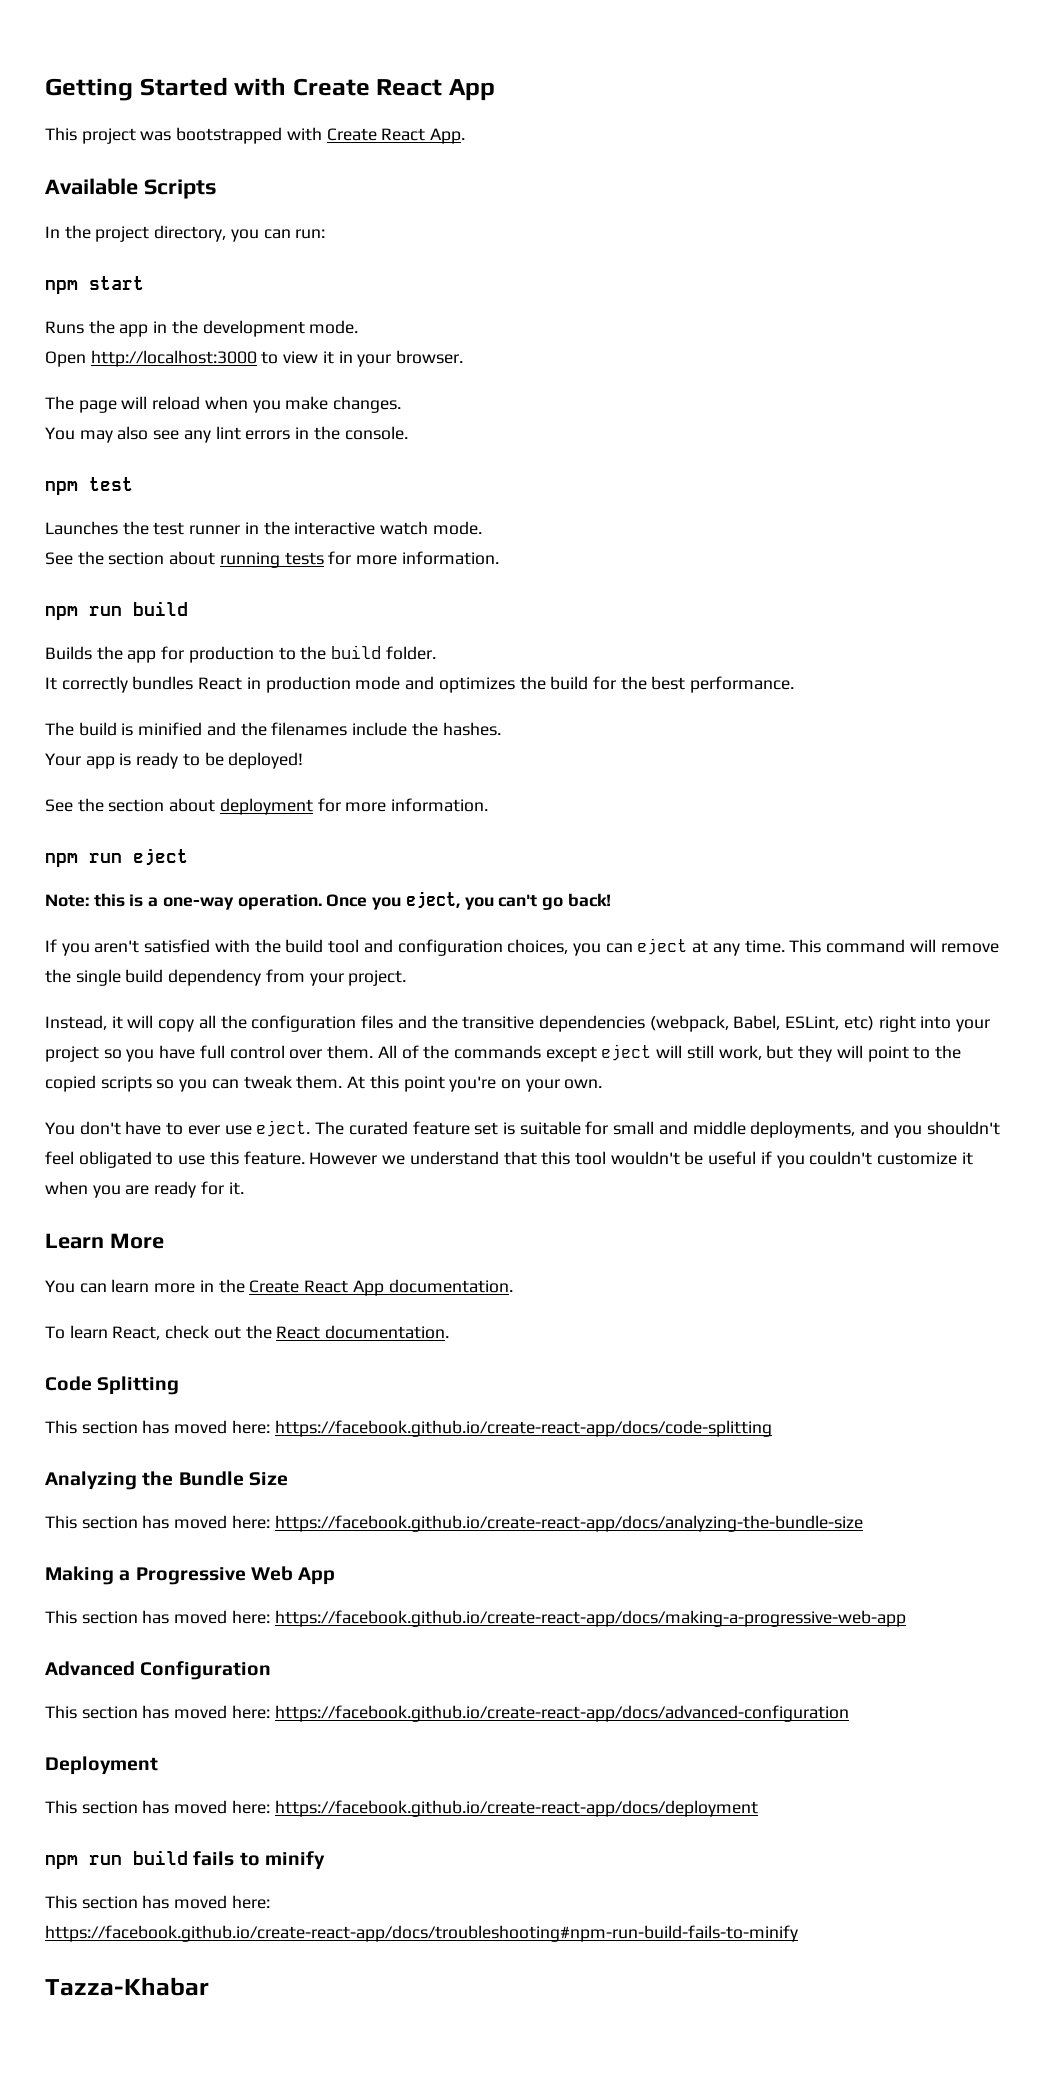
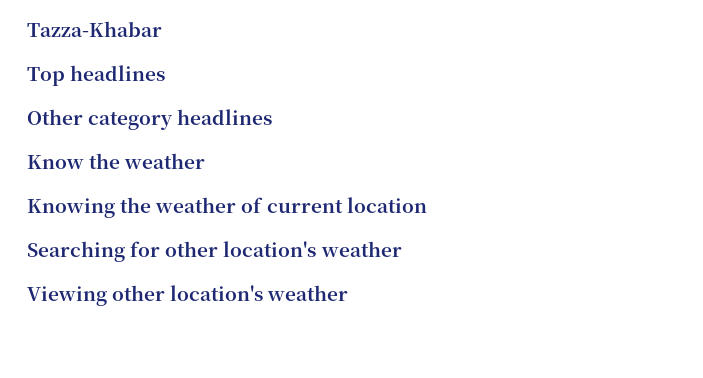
[45,77,496,101] [45,127,466,144] [45,178,217,199] [45,225,326,242] [45,276,144,294] [45,320,359,337] [45,350,464,367] [45,396,402,413] [45,426,408,443] [45,477,133,495] [45,521,482,535] [45,551,499,568] [45,601,188,620] [45,645,436,663] [45,676,795,693] [45,722,501,736] [45,752,304,769] [45,798,489,815] [45,848,188,867] [45,891,611,910] [45,938,999,956] [45,969,407,986] [45,1015,991,1032] [45,1044,961,1062] [45,1075,603,1092] [45,1120,1000,1138] [45,1151,973,1168] [45,1181,244,1198] [45,1233,164,1249] [45,1279,513,1296] [45,1325,450,1340] [45,1376,180,1395] [45,1420,772,1437] [45,1471,288,1490] [45,1515,863,1532] [45,1566,336,1585] [45,1610,906,1627] [45,1661,272,1680] [45,1705,849,1722] [45,1756,158,1775] [45,1800,758,1817] [45,1850,325,1870] [45,1895,270,1909] [45,1925,798,1942] [45,1977,209,1996] Getting Started with Create React App // This project was bootstrapped with Create React App. // Available Scripts // In the project directory, you can run: // npm start // Runs the app in the development mode. // Open http://localhost:3000 to view it in your browser. // The page will reload when you make changes. // You may also see any lint errors in the console. // npm test // Launches the test runner in the interactive watch mode. // See the section about running tests for more information. // npm run build // Builds the app for production to the build folder. // It correctly bundles React in production mode and optimizes the build for the best performance. // The build is minified and the filenames include the hashes. // Your app is ready to be deployed! // See the section about deployment for more information. // npm run eject // Note: this is a one-way operation. Once you eject, you can't go back! // If you aren't satisfied with the build tool and configuration choices, you can eject at any time. This command will remove the single build dependency from your project. // Instead, it will copy all the configuration files and the transitive dependencies (webpack, Babel, ESLint, etc) right into your project so you have full control over them. All of the commands except eject will still work, but they will point to the copied scripts so you can tweak them. At this point you're on your own. // You don't have to ever use eject. The curated feature set is suitable for small and middle deployments, and you shouldn't feel obligated to use this feature. However we understand that this tool wouldn't be useful if you couldn't customize it when you are ready for it. // Learn More // You can learn more in the Create React App documentation. // To learn React, check out the React documentation. // Code Splitting // This section has moved here: https://facebook.github.io/create-react-app/docs/code-splitting // Analyzing the Bundle Size // This section has moved here: https://facebook.github.io/create-react-app/docs/analyzing-the-bundle-size // Making a Progressive Web App // This section has moved here: https://facebook.github.io/create-react-app/docs/making-a-progressive-web-app // Advanced Configuration // This section has moved here: https://facebook.github.io/create-react-app/docs/advanced-configuration // Deployment // This section has moved here: https://facebook.github.io/create-react-app/docs/deployment // npm run build fails to minify // This section has moved here: https://facebook.github.io/create-react-app/docs/troubleshooting#npm-run-build-fails-to-minify // Tazza-Khabar -> [27,21,162,37] [27,65,166,86] [27,109,273,130] [27,153,206,169] [27,197,427,218] [27,241,402,262] [27,285,349,306] Tazza-Khabar // Top headlines // Other category headlines // Know the weather // Knowing the weather of current location // Searching for other location's weather // Viewing other location's weather

